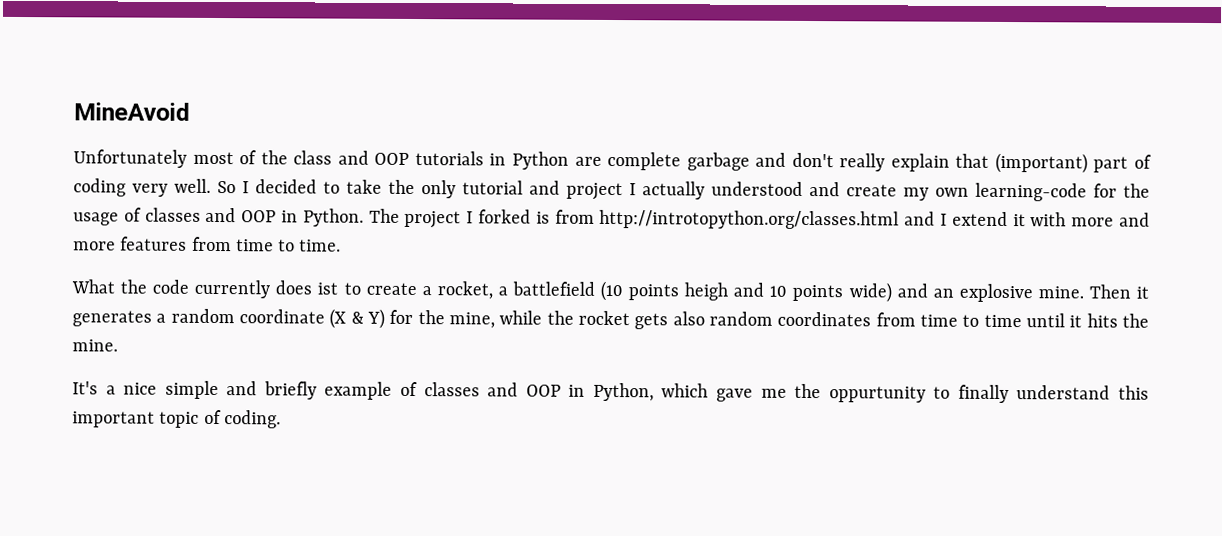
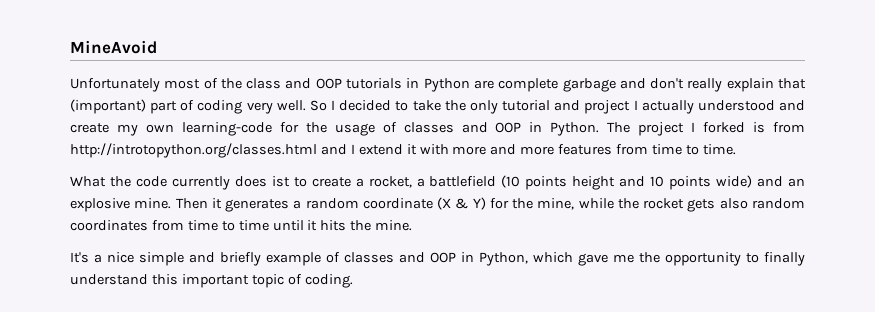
[684,282,729,301] heigh -> [572,176,616,190] height
[828,386,926,403] oppurtunity -> [665,252,741,266] opportunity

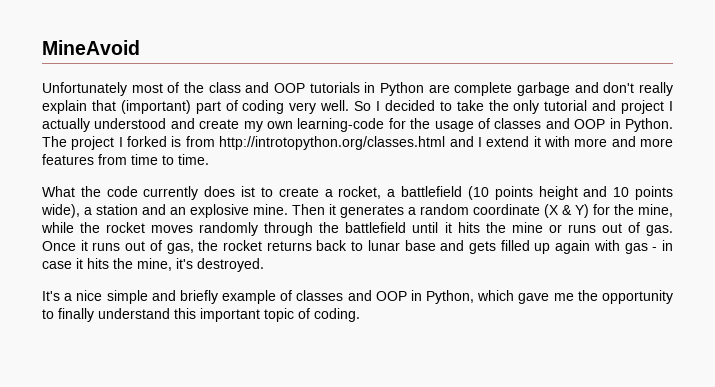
[716,175,753,188] wide) -> [41,204,138,218] wide), a station
[687,198,805,212] [70,220,413,231] gets also random coordinates from time to time until it hits the mine. -> [151,222,673,236] [42,240,673,254] [42,258,264,272] moves randomly through the battlefield until it hits the mine or runs out of gas. Once it runs out of gas, the rocket returns back to lunar base and gets filled up again with gas - in case it hits the mine, it's destroyed.

